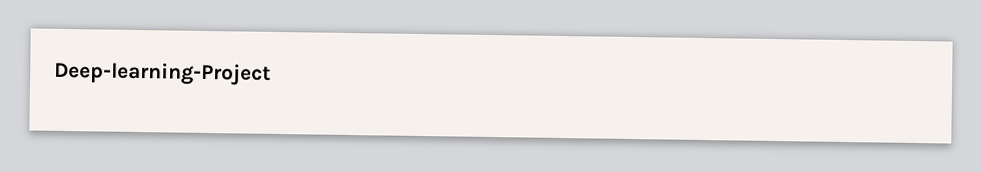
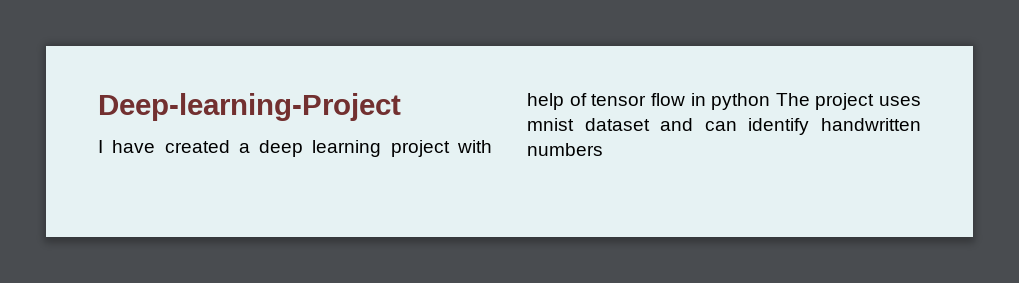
(271, 73) none -> [98,140,492,157] [527,93,921,110] [527,118,921,135] [527,143,603,156] // I have created a deep learning project with help of tensor flow in python The project uses mnist dataset and can identify handwritten numbers

